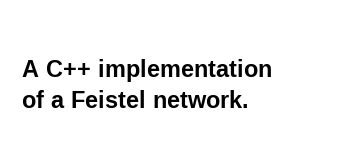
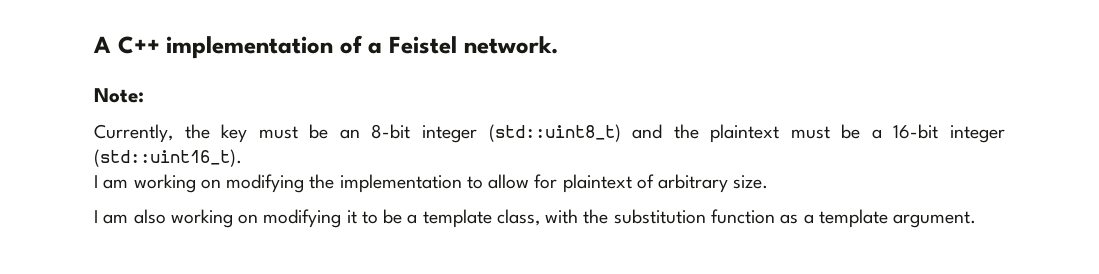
(249, 99) none -> [94,88,144,103] [94,124,1005,143] [94,149,242,167] [94,174,769,193] [94,209,977,228] // Note: // Currently, the key must be an 8-bit integer (std::uint8_t) and the plaintext must be a 16-bit integer (std::uint16_t). // I am working on modifying the implementation to allow for plaintext of arbitrary size. // I am also working on modifying it to be a template class, with the substitution function as a template argument.

